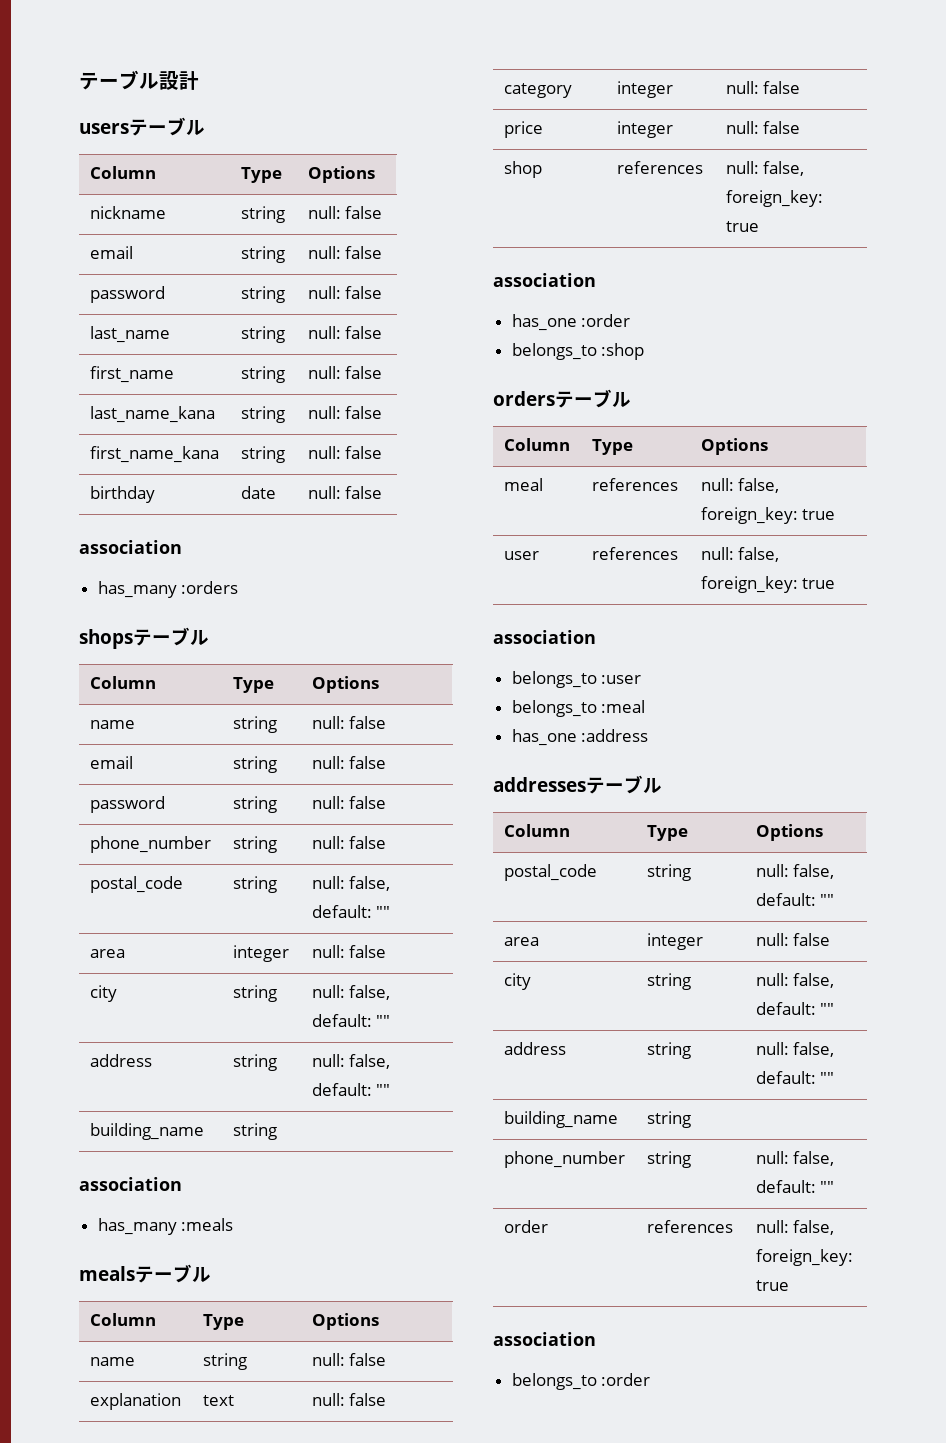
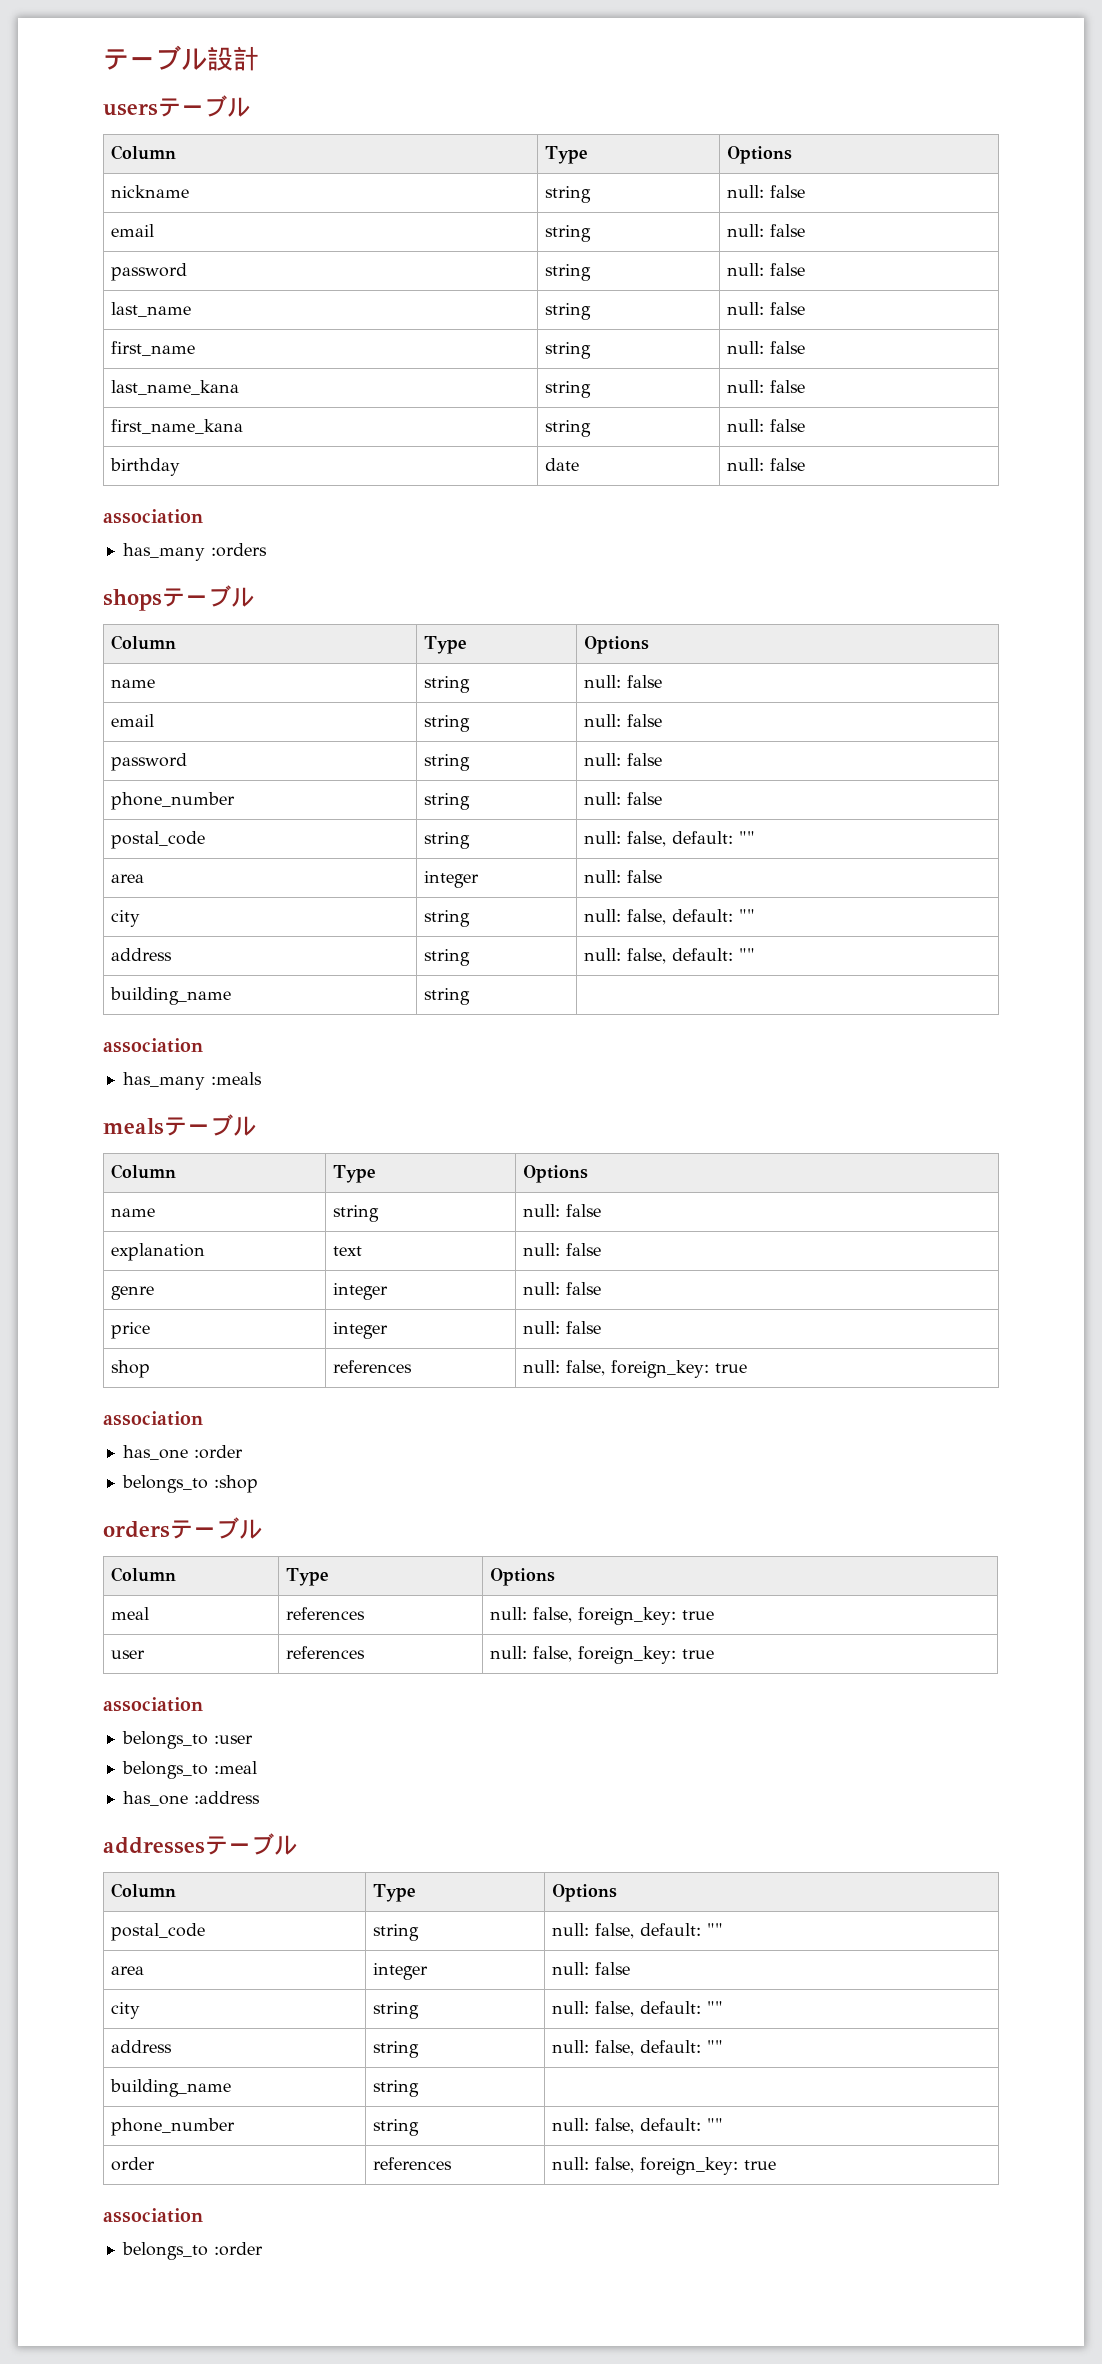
[503,83,572,98] category -> [111,1286,155,1300] genre

